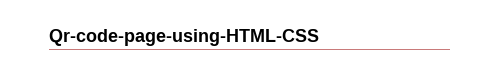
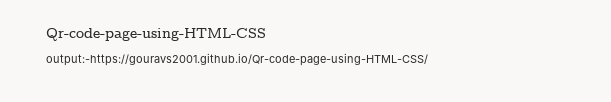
(319, 37) none -> [46,53,428,66] // output:-https://gouravs2001.github.io/Qr-code-page-using-HTML-CSS/

